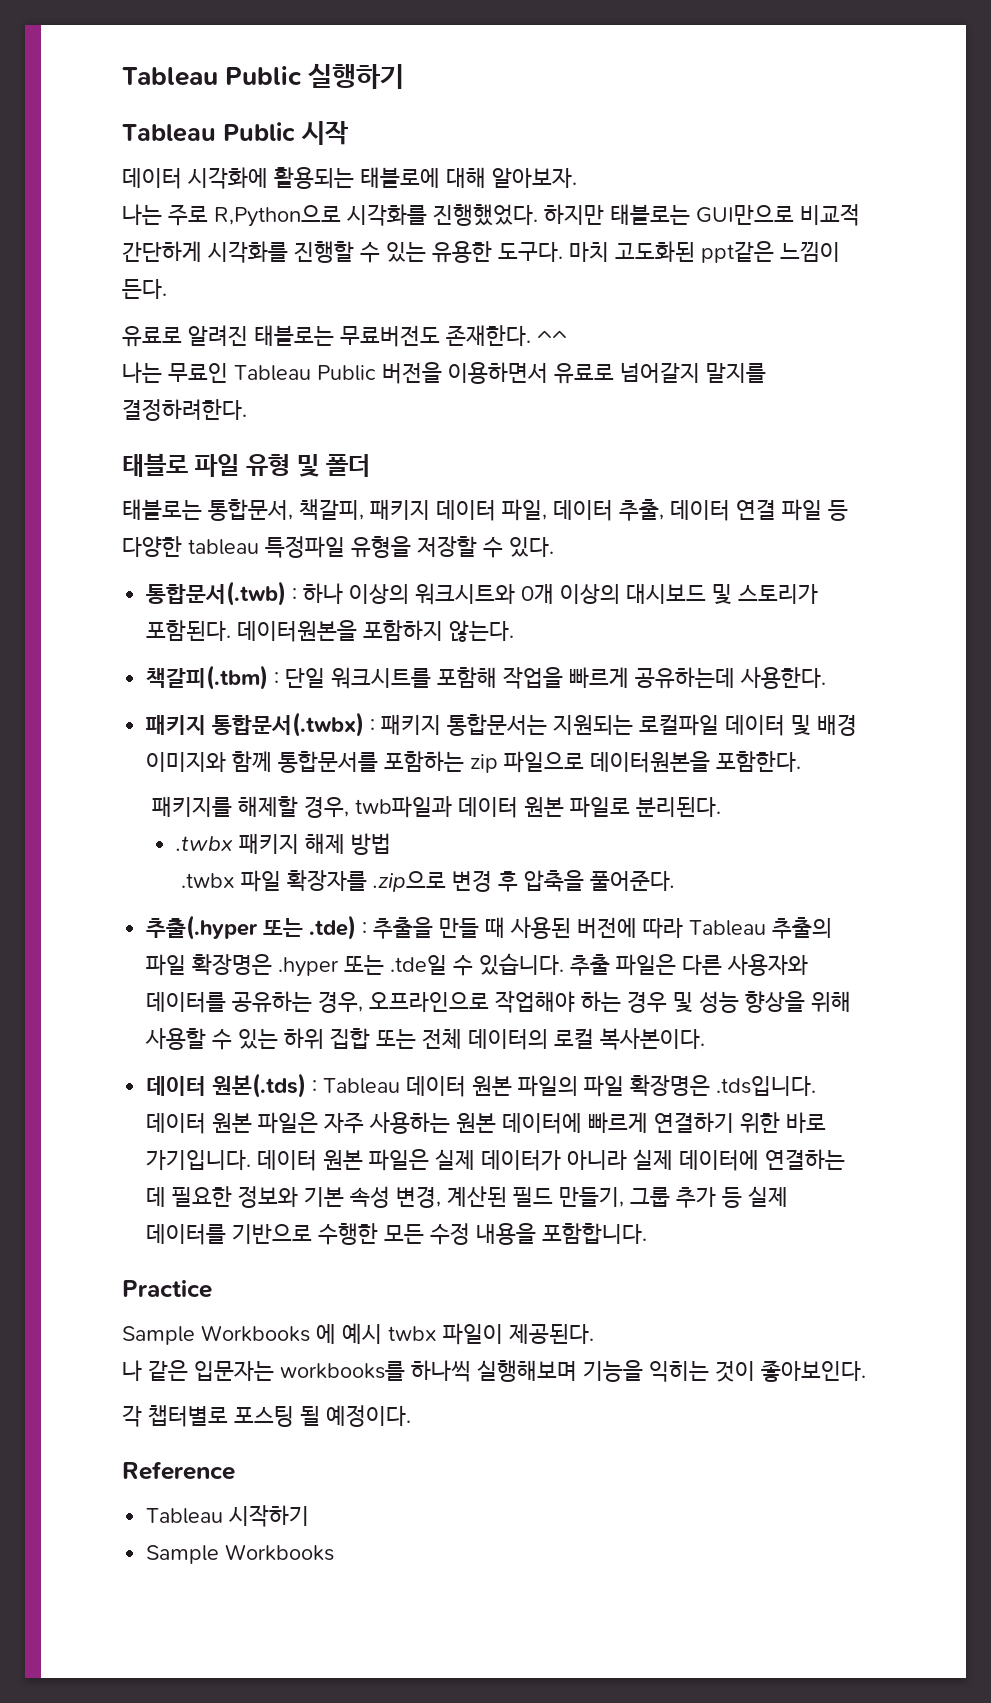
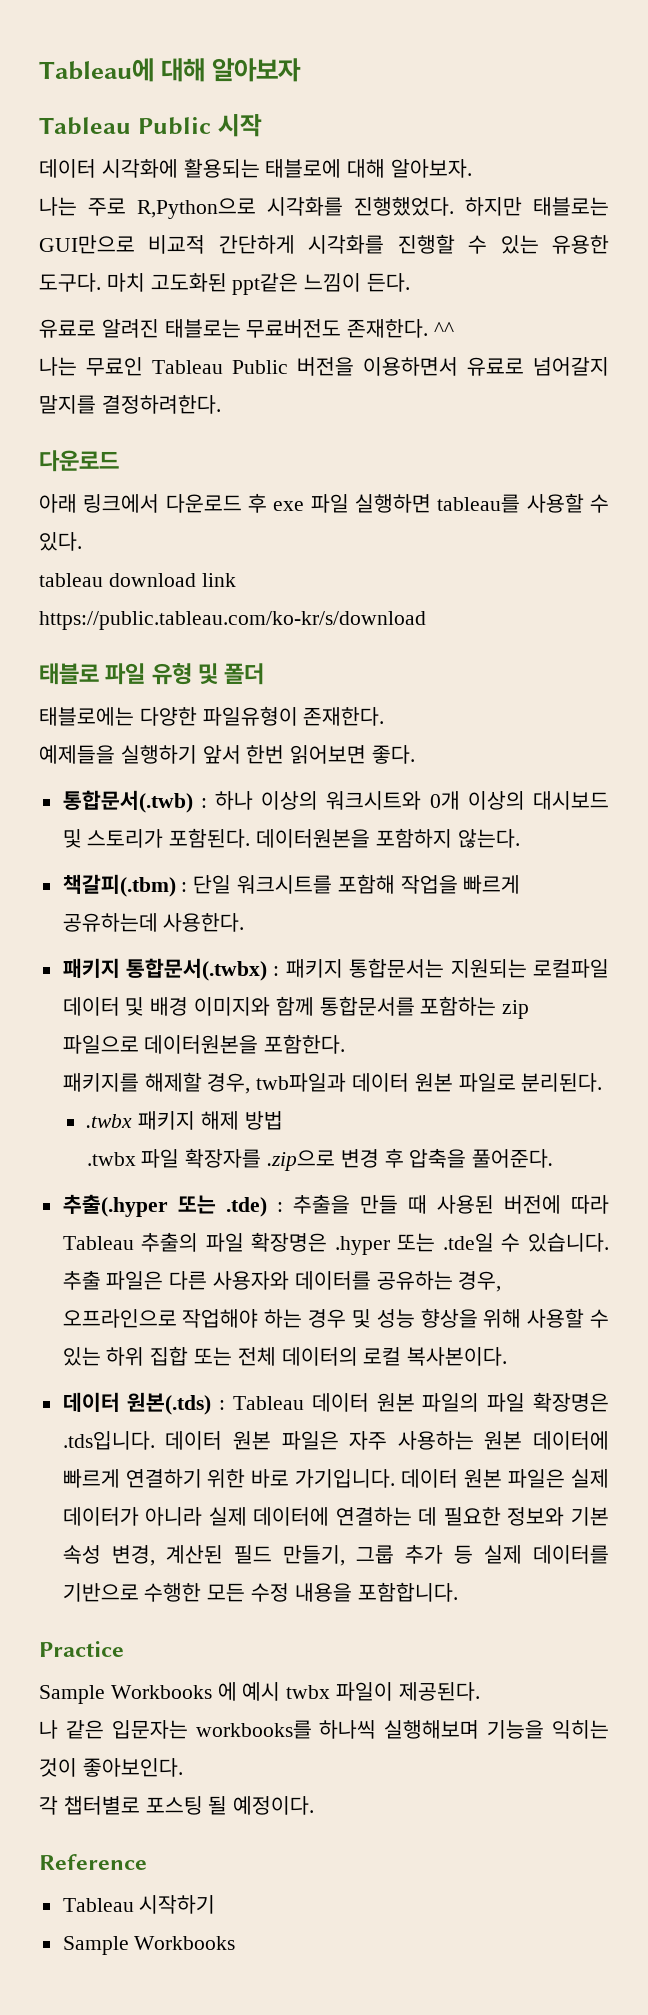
[122,63,405,89] Tableau Public 실행하기 -> [39,58,302,82] Tableau에 대해 알아보자
(247, 410) none -> [39,450,119,472] [39,493,609,513] [39,532,82,551] [39,573,236,587] [39,611,426,630] // 다운로드 // 아래 링크에서 다운로드 후 exe 파일 실행하면 tableau를 사용할 수 있다. // tableau download link https://public.tableau.com/ko-kr/s/download
[122,499,848,521] [122,536,554,558] 태블로는 통합문서, 책갈피, 패키지 데이터 파일, 데이터 추출, 데이터 연결 파일 등 다양한 tableau 특정파일 유형을 저장할 수 있다. -> [39,706,385,726] [39,745,416,764] 태블로에는 다양한 파일유형이 존재한다. // 예제들을 실행하기 앞서 한번 읽어보면 좋다.

